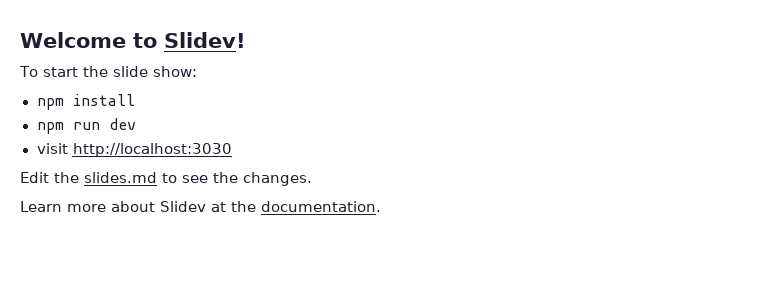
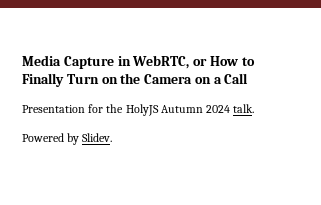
[20,32,246,48] [19,66,197,77] [36,94,135,110] [36,118,136,134] [36,143,232,157] [20,172,312,186] [20,201,381,212] Welcome to Slidev! // To start the slide show: // npm install // npm run dev // visit http://localhost:3030 // Edit the slides.md to see the changes. // Learn more about Slidev at the documentation. -> [22,55,255,69] [22,73,249,87] [22,104,255,116] [22,133,113,145] Media Capture in WebRTC, or How to Finally Turn on the Camera on a Call // Presentation for the HolyJS Autumn 2024 talk. // Powered by Slidev.

